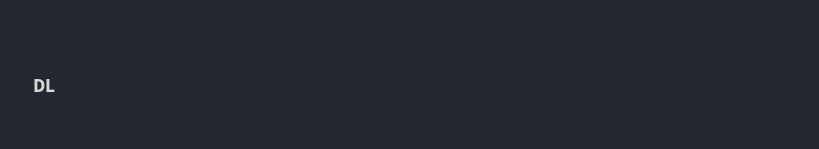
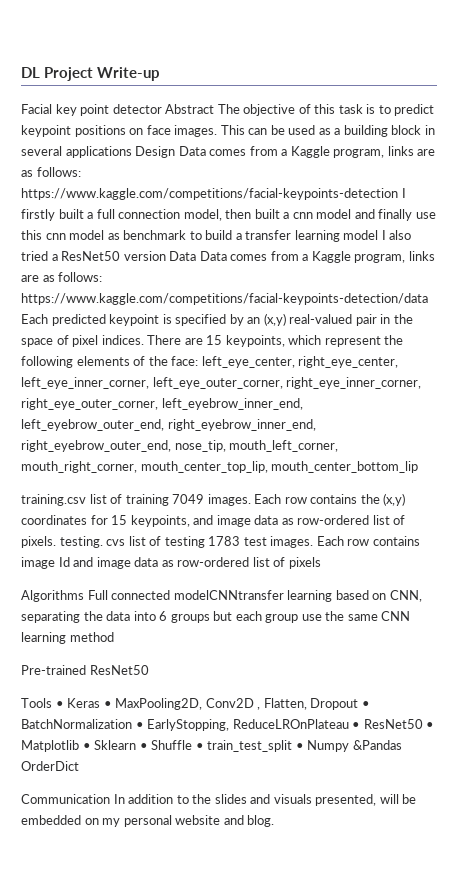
(55, 85) none -> [44,67,161,81] [21,104,435,116] [21,125,435,137] [21,146,436,158] [21,167,81,177] [21,188,406,200] [21,209,436,221] [21,230,412,242] [21,251,435,263] [21,272,103,282] [21,293,428,305] [21,313,413,326] [21,335,404,347] [21,356,399,368] [21,377,422,389] [21,398,303,410] [21,419,316,431] [21,440,339,452] [21,461,419,473] [21,493,406,506] [21,515,406,527] [21,536,420,548] [21,557,321,569] [21,590,422,602] [21,611,411,623] [21,632,114,644] [21,665,149,675] [21,698,370,710] [21,719,435,731] [21,740,402,752] [21,761,79,771] [21,794,417,806] [21,815,275,827] Project Write-up // Facial key point detector Abstract The objective of this task is to predict keypoint positions on face images. This can be used as a building block in several applications Design Data comes from a Kaggle program, links are as follows: https://www.kaggle.com/competitions/facial-keypoints-detection I firstly built a full connection model, then built a cnn model and finally use this cnn model as benchmark to build a transfer learning model I also tried a ResNet50 version Data Data comes from a Kaggle program, links are as follows: https://www.kaggle.com/competitions/facial-keypoints-detection/data Each predicted keypoint is specified by an (x,y) real-valued pair in the space of pixel indices. There are 15 keypoints, which represent the following elements of the face: left_eye_center, right_eye_center, left_eye_inner_corner, left_eye_outer_corner, right_eye_inner_corner, right_eye_outer_corner, left_eyebrow_inner_end, left_eyebrow_outer_end, right_eyebrow_inner_end, right_eyebrow_outer_end, nose_tip, mouth_left_corner, mouth_right_corner, mouth_center_top_lip, mouth_center_bottom_lip // training.csv list of training 7049 images. Each row contains the (x,y) coordinates for 15 keypoints, and image data as row-ordered list of pixels. testing. cvs list of testing 1783 test images. Each row contains image Id and image data as row-ordered list of pixels // Algorithms Full connected modelCNNtransfer learning based on CNN, separating the data into 6 groups but each group use the same CNN learning method // Pre-trained ResNet50 // Tools • Keras • MaxPooling2D, Conv2D , Flatten, Dropout • BatchNormalization • EarlyStopping, ReduceLROnPlateau • ResNet50 • Matplotlib • Sklearn • Shuffle • train_test_split • Numpy &Pandas OrderDict // Communication In addition to the slides and visuals presented, will be embedded on my personal website and blog.

